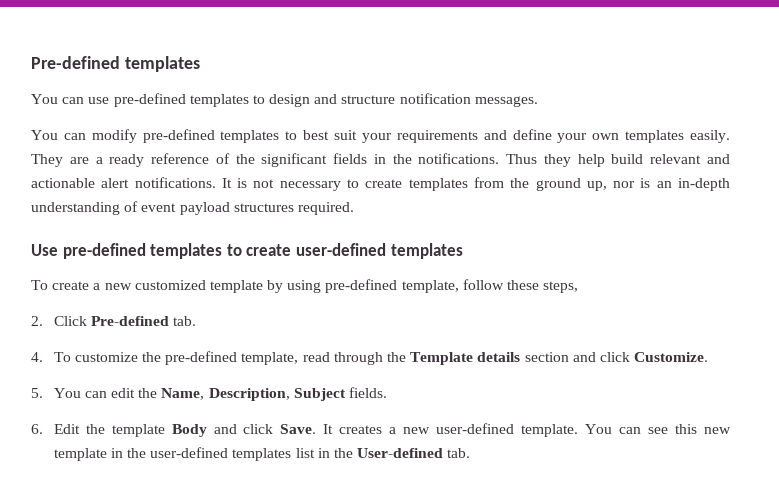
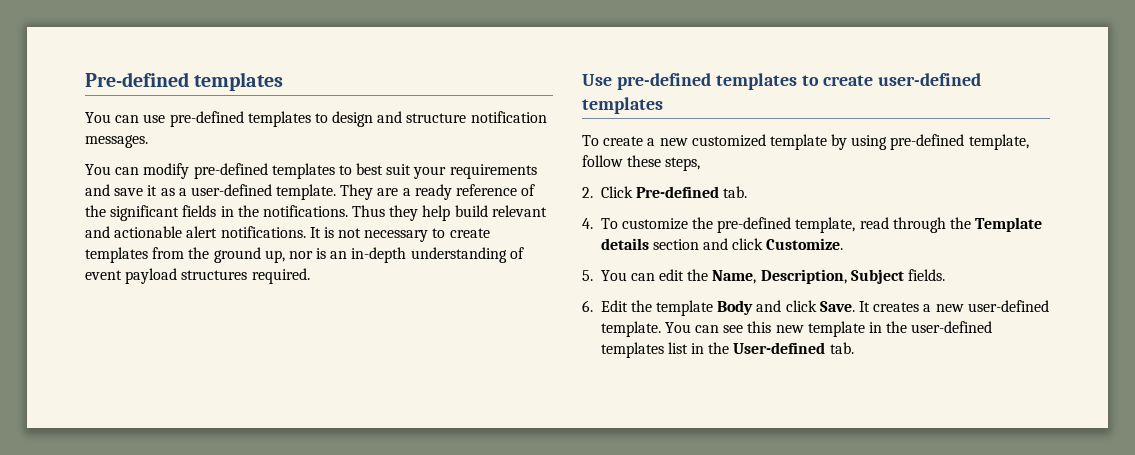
[512,129,730,143] define your own templates easily. -> [114,184,337,200] save it as a user-defined template.

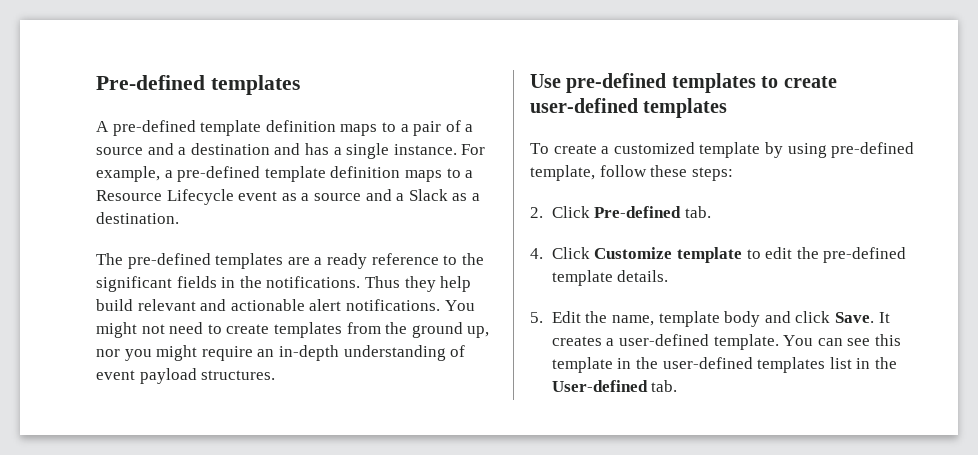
[85,111,547,127] [85,135,148,148] [85,163,537,179] [85,184,374,200] You can use pre-defined templates to design and structure notification messages. // You can modify pre-defined templates to best suit your requirements and save it as a user-defined template. They -> [96,120,474,136] [96,143,486,159] [96,166,474,182] [96,189,480,205] [96,212,179,224] [96,253,284,269] A pre-defined template definition maps to a pair of a source and a destination and has a single instance. For example, a pre-defined template definition maps to a Resource Lifecycle event as a source and a Slack as a destination. // The pre-defined templates
[521,184,536,196] of -> [443,255,458,265] to
[309,227,429,242] It is not necessary -> [444,300,475,311] [96,322,204,338] You might not need
[316,248,327,259] is -> [124,345,253,361] you might require
[181,268,310,284] structures required. -> [201,370,276,380] structures.
[659,138,688,146] new -> (610, 150) none
[665,157,701,171] steps, -> [691,167,733,181] steps:
[600,217,1043,233] [600,238,844,250] [582,269,946,284] [582,300,754,316] To customize the pre-defined template, read through the Template details section and click Customize. // 5. You can edit the Name, Description, Subject fields. // 6. Edit the template Body -> [551,247,907,263] [551,270,669,286] [530,311,761,327] Click Customize template to edit the pre-defined template details. // 5. Edit the name, template body
[935,304,964,312] new -> (615, 342) none
[775,325,804,333] new -> (902, 340) none

